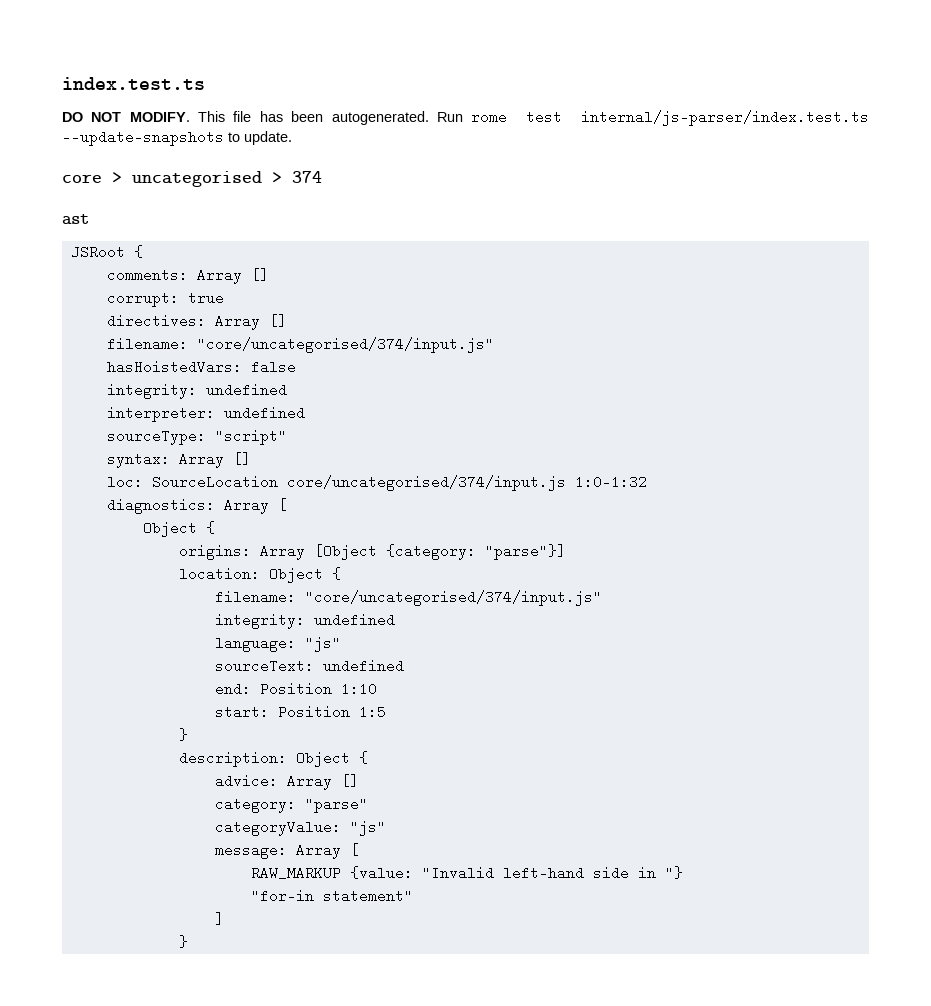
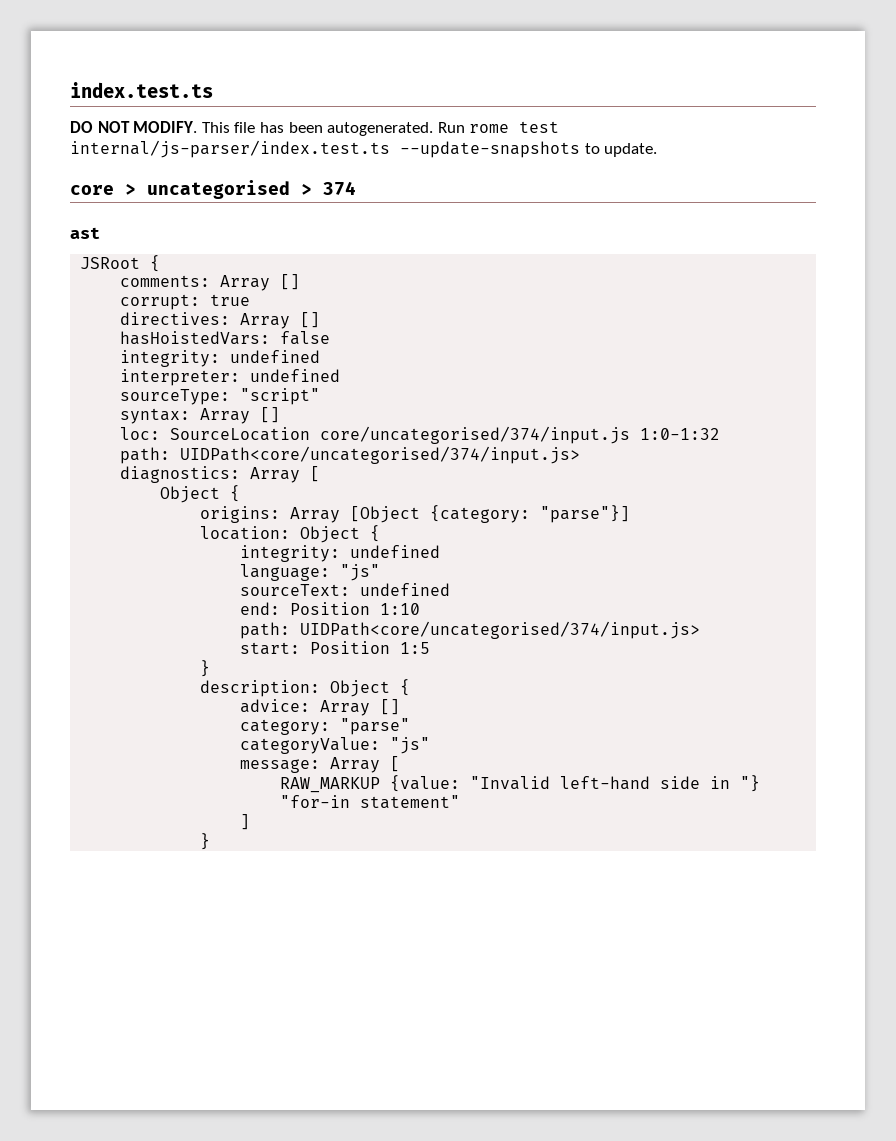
[106,337,494,353] // filename: "core/uncategorised/374/input.js" -> (321, 320) none
(647, 482) none -> [120,446,581,464] // path: UIDPath<core/uncategorised/374/input.js>
[214,590,602,606] // filename: "core/uncategorised/374/input.js" -> (381, 533) none
(377, 689) none -> [240,621,701,639] // path: UIDPath<core/uncategorised/374/input.js>

